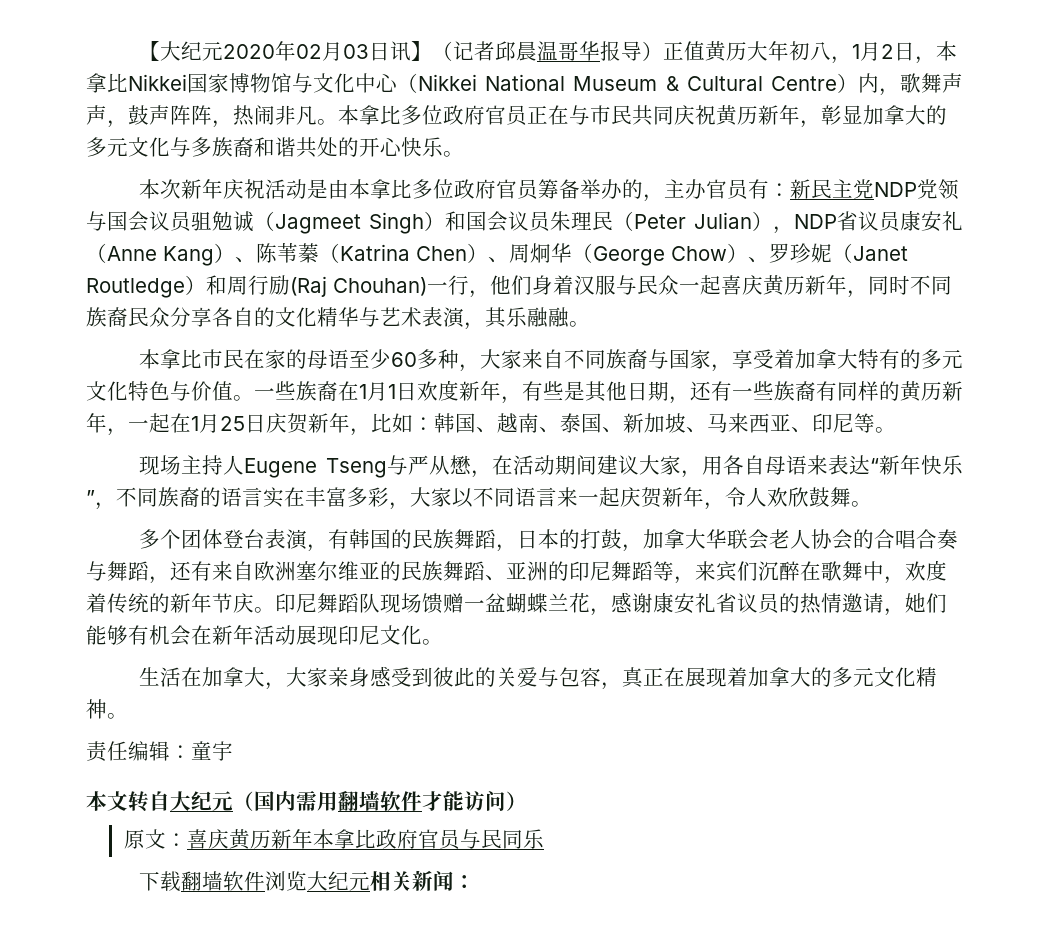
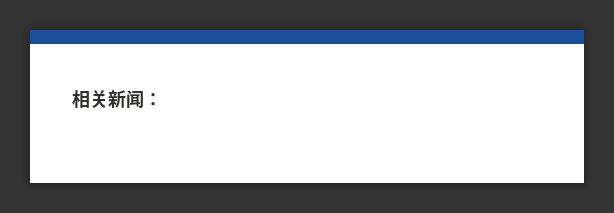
[138,41,957,64] [86,73,964,96] [86,105,947,128] [86,137,464,158] [138,179,959,202] [86,211,963,234] [86,243,908,266] [86,275,952,298] [86,307,590,330] [138,349,963,372] [86,380,963,404] [86,413,896,436] [138,455,963,478] [86,487,872,510] [138,529,958,552] [86,560,947,584] [86,592,947,616] [86,625,443,646] [138,666,937,690] [86,699,128,719] [86,741,233,762] [86,790,527,812] [123,829,544,850] [138,871,370,892] 【大纪元2020年02月03日讯】（记者邱晨温哥华报导）正值黄历大年初八，1月2日，本拿比Nikkei国家博物馆与文化中心（Nikkei National Museum & Cultural Centre）内，歌舞声声，鼓声阵阵，热闹非凡。本拿比多位政府官员正在与市民共同庆祝黄历新年，彰显加拿大的多元文化与多族裔和谐共处的开心快乐。 // 本次新年庆祝活动是由本拿比多位政府官员筹备举办的，主办官员有：新民主党NDP党领与国会议员驵勉诚（Jagmeet Singh）和国会议员朱理民（Peter Julian），NDP省议员康安礼（Anne Kang）、陈苇蓁（Katrina Chen）、周炯华（George Chow）、罗珍妮（Janet Routledge）和周行励(Raj Chouhan)一行，他们身着汉服与民众一起喜庆黄历新年，同时不同族裔民众分享各自的文化精华与艺术表演，其乐融融。 // 本拿比市民在家的母语至少60多种，大家来自不同族裔与国家，享受着加拿大特有的多元文化特色与价值。一些族裔在1月1日欢度新年，有些是其他日期，还有一些族裔有同样的黄历新年，一起在1月25日庆贺新年，比如：韩国、越南、泰国、新加坡、马来西亚、印尼等。 // 现场主持人Eugene Tseng与严从懋，在活动期间建议大家，用各自母语来表达“新年快乐”，不同族裔的语言实在丰富多彩，大家以不同语言来一起庆贺新年，令人欢欣鼓舞。 // 多个团体登台表演，有韩国的民族舞蹈，日本的打鼓，加拿大华联会老人协会的合唱合奏与舞蹈，还有来自欧洲塞尔维亚的民族舞蹈、亚洲的印尼舞蹈等，来宾们沉醉在歌舞中，欢度着传统的新年节庆。印尼舞蹈队现场馈赠一盆蝴蝶兰花，感谢康安礼省议员的热情邀请，她们能够有机会在新年活动展现印尼文化。 // 生活在加拿大，大家亲身感受到彼此的关爱与包容，真正在展现着加拿大的多元文化精神。 // 责任编辑：童宇 // 本文转自大纪元（国内需用翻墙软件才能访问） // 原文：喜庆黄历新年本拿比政府官员与民同乐 // 下载翻墙软件浏览大纪元 -> (72, 99) none

